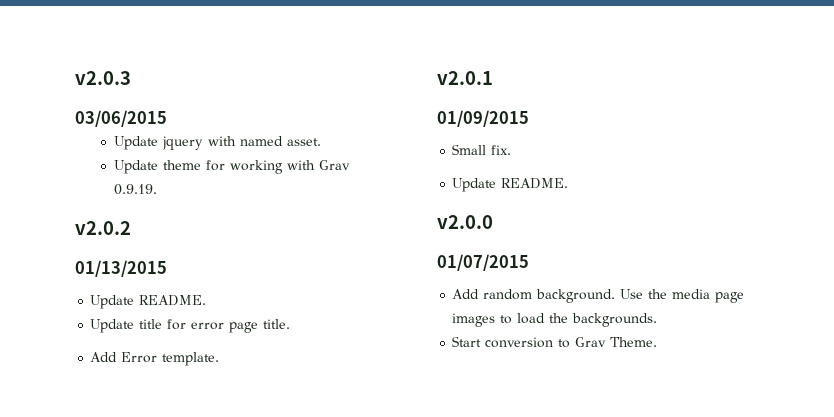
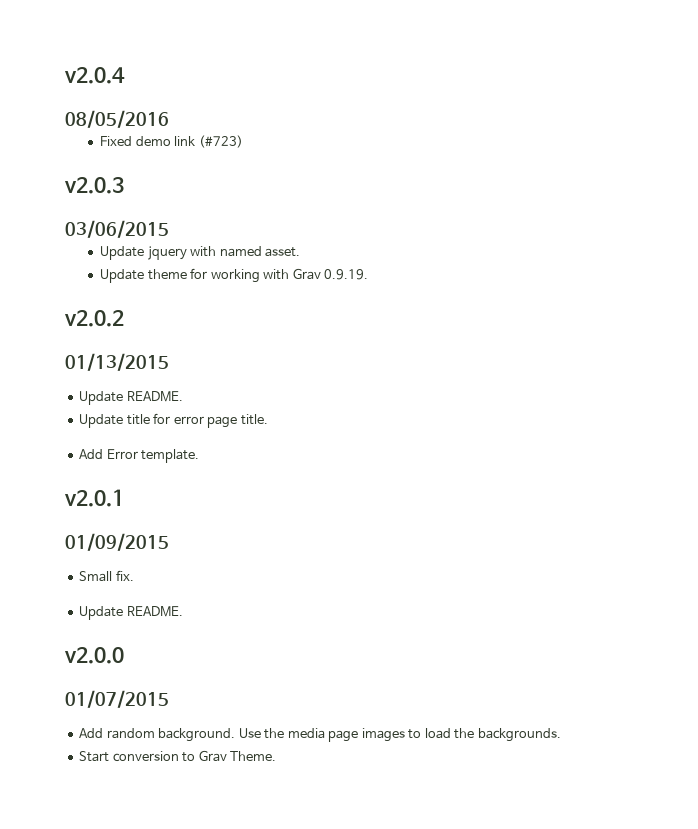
(75, 78) none -> [64,67,125,84] [65,110,169,128] [100,135,243,148] v2.0.4 // 08/05/2016 // Fixed demo link (#723) //

